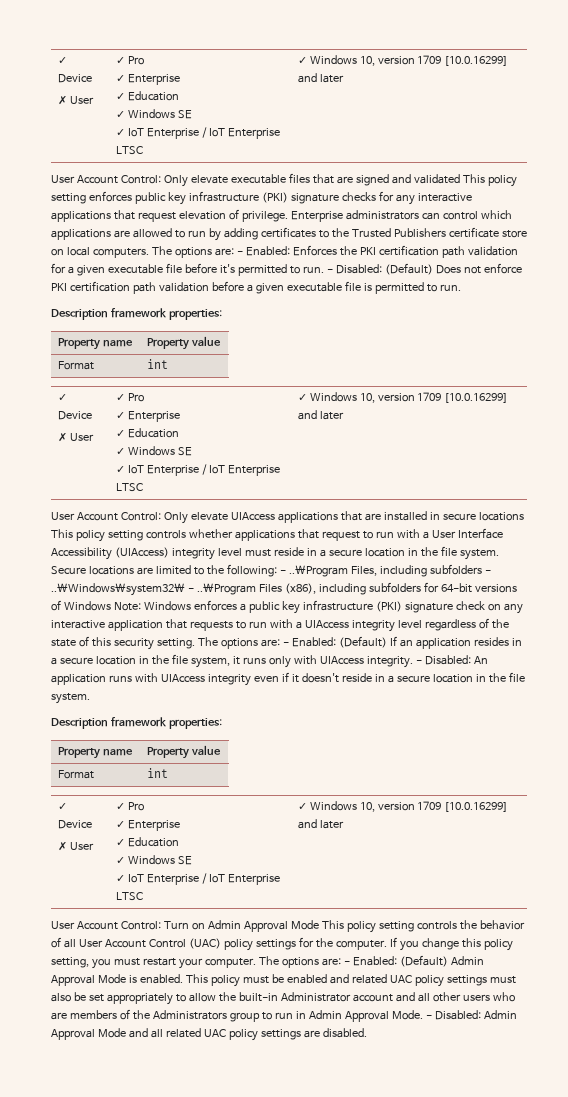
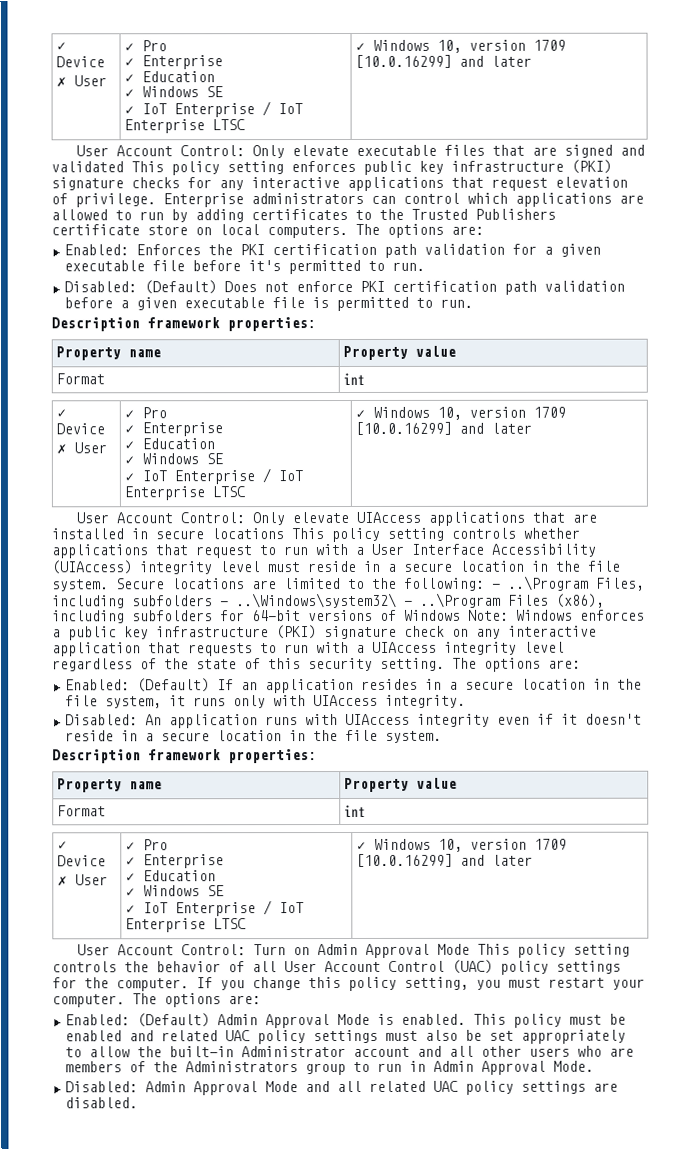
[236,251,243,255] - -> (484, 230) //
[326,269,333,273] - -> (425, 266) //
[282,642,289,646] - -> (581, 664) //
[415,660,422,664] - -> (466, 701) //
[343,961,350,965] - -> (261, 1000) //
[425,1015,432,1019] - -> (594, 1066) //

